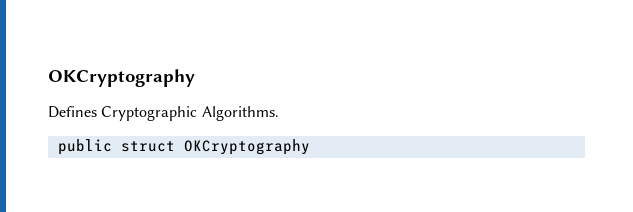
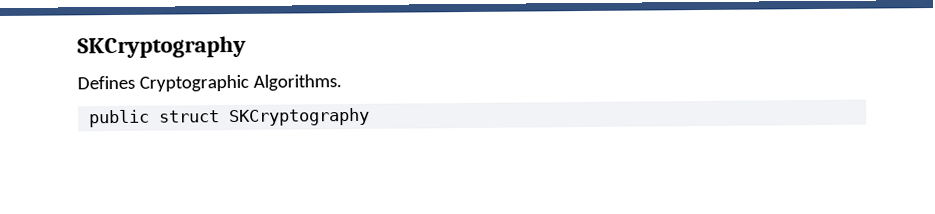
[48,69,195,87] OKCryptography -> [77,35,246,59] SKCryptography
[183,139,310,155] OKCryptography -> [229,107,371,127] SKCryptography

